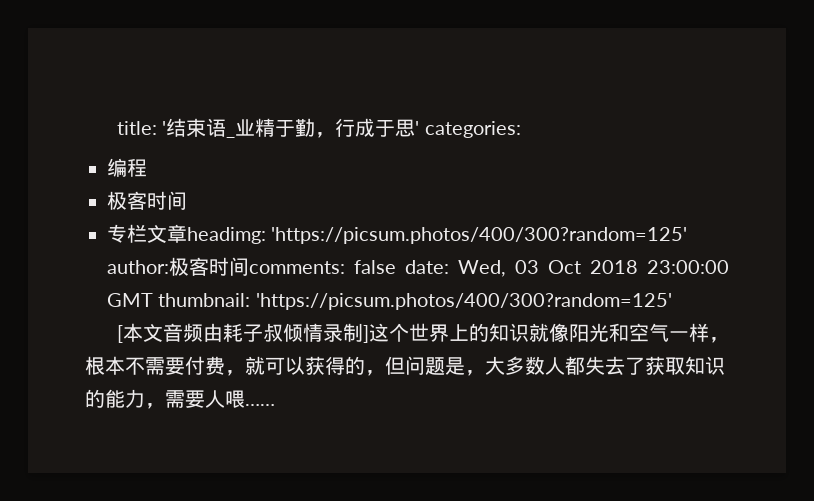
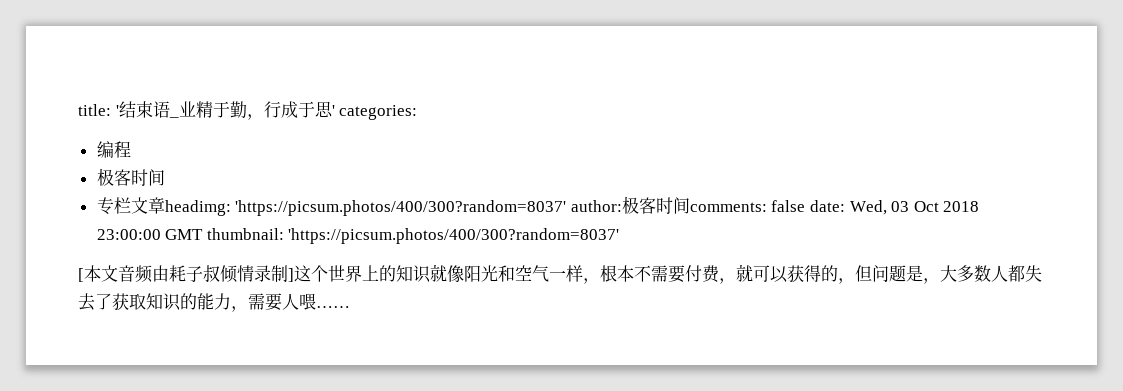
[271,227,688,244] 'https://picsum.photos/400/300?random=125' -> [235,200,567,216] 'https://picsum.photos/400/300?random=8037'
[255,293,672,310] 'https://picsum.photos/400/300?random=125' -> [288,228,620,244] 'https://picsum.photos/400/300?random=8037'

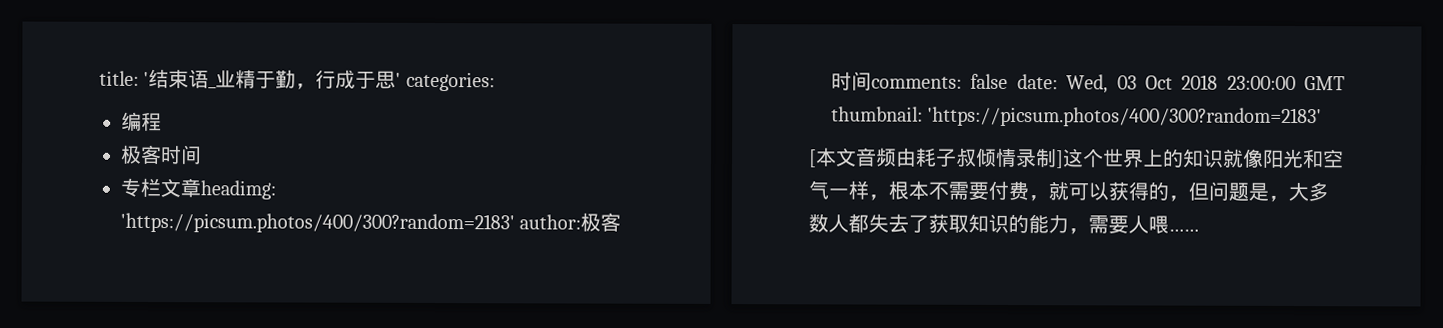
[235,200,567,216] 'https://picsum.photos/400/300?random=8037' -> [120,212,515,234] 'https://picsum.photos/400/300?random=2183'
[288,228,620,244] 'https://picsum.photos/400/300?random=8037' -> [927,106,1323,128] 'https://picsum.photos/400/300?random=2183'

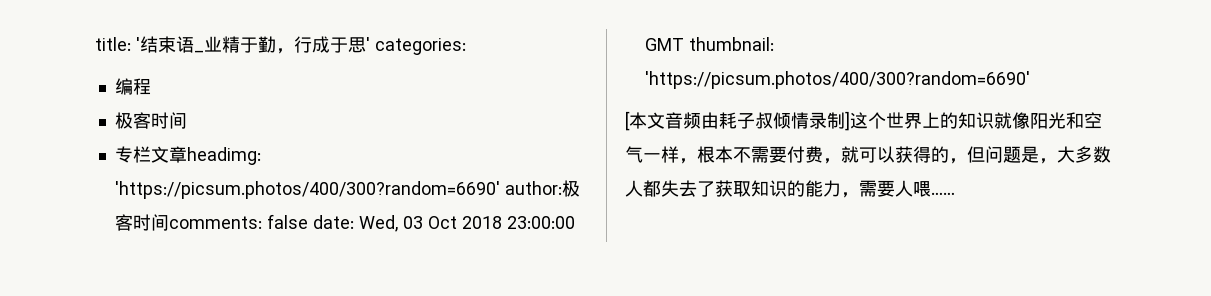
[120,212,515,234] 'https://picsum.photos/400/300?random=2183' -> [114,181,500,199] 'https://picsum.photos/400/300?random=6690'
[927,106,1323,128] 'https://picsum.photos/400/300?random=2183' -> [644,71,1030,89] 'https://picsum.photos/400/300?random=6690'

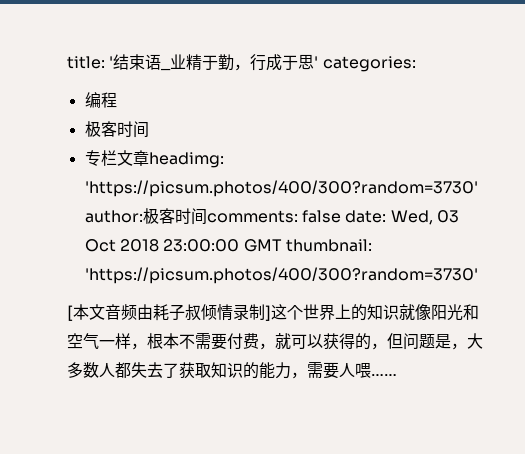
[114,181,500,199] 'https://picsum.photos/400/300?random=6690' -> [84,180,478,197] 'https://picsum.photos/400/300?random=3730'
[644,71,1030,89] 'https://picsum.photos/400/300?random=6690' -> [84,267,478,284] 'https://picsum.photos/400/300?random=3730'

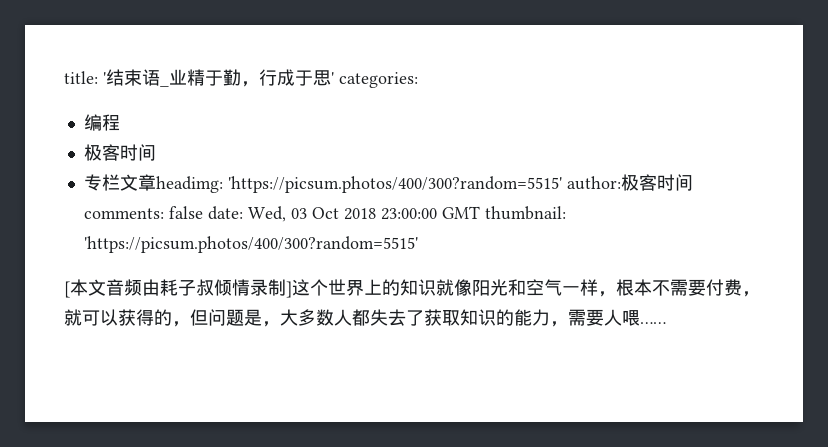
[84,180,478,197] 'https://picsum.photos/400/300?random=3730' -> [227,176,562,193] 'https://picsum.photos/400/300?random=5515'
[84,267,478,284] 'https://picsum.photos/400/300?random=3730' -> [83,236,418,253] 'https://picsum.photos/400/300?random=5515'

